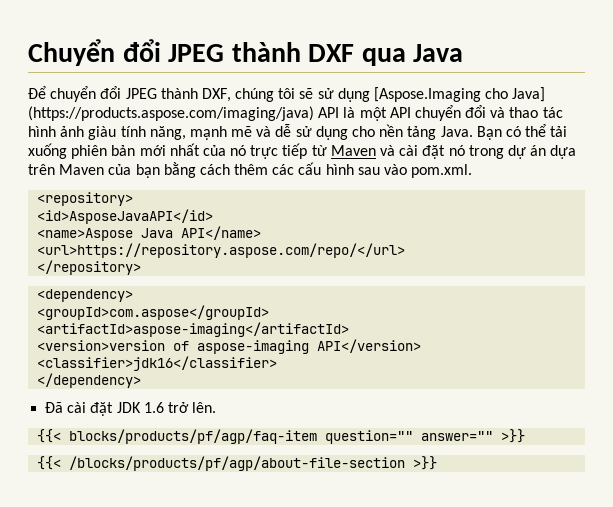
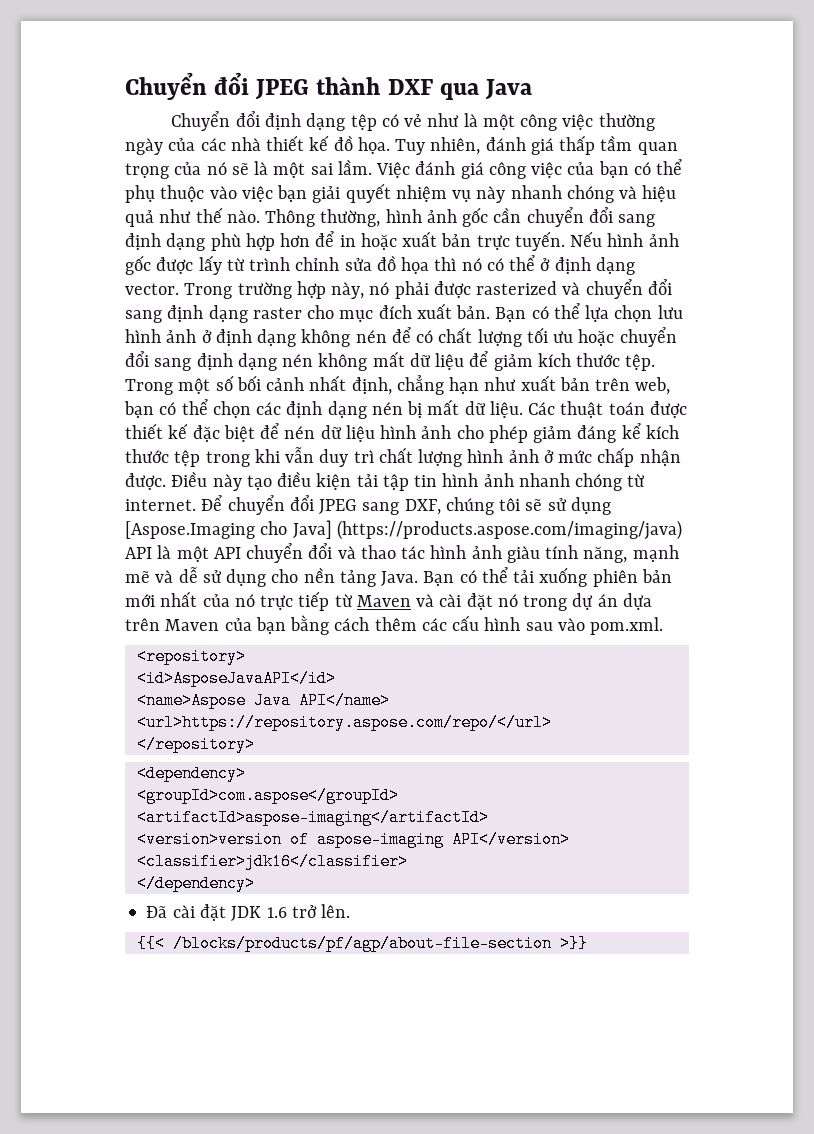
(464, 53) none -> [171,111,655,131] [125,135,678,155] [125,159,683,179] [125,183,677,203] [125,207,656,227] [125,231,679,251] [125,255,635,275] [125,279,672,299] [125,303,683,323] [125,327,677,347] [125,351,656,371] [125,375,671,395] [124,399,687,419] [125,423,679,443] [125,447,681,467] [125,471,646,491] [125,499,196,511] Chuyển đổi định dạng tệp có vẻ như là một công việc thường ngày của các nhà thiết kế đồ họa. Tuy nhiên, đánh giá thấp tầm quan trọng của nó sẽ là một sai lầm. Việc đánh giá công việc của bạn có thể phụ thuộc vào việc bạn giải quyết nhiệm vụ này nhanh chóng và hiệu quả như thế nào. Thông thường, hình ảnh gốc cần chuyển đổi sang định dạng phù hợp hơn để in hoặc xuất bản trực tuyến. Nếu hình ảnh gốc được lấy từ trình chỉnh sửa đồ họa thì nó có thể ở định dạng vector. Trong trường hợp này, nó phải được rasterized và chuyển đổi sang định dạng raster cho mục đích xuất bản. Bạn có thể lựa chọn lưu hình ảnh ở định dạng không nén để có chất lượng tối ưu hoặc chuyển đổi sang định dạng nén không mất dữ liệu để giảm kích thước tệp. Trong một số bối cảnh nhất định, chẳng hạn như xuất bản trên web, bạn có thể chọn các định dạng nén bị mất dữ liệu. Các thuật toán được thiết kế đặc biệt để nén dữ liệu hình ảnh cho phép giảm đáng kể kích thước tệp trong khi vẫn duy trì chất lượng hình ảnh ở mức chấp nhận được. Điều này tạo điều kiện tải tập tin hình ảnh nhanh chóng từ internet.
[160,88,198,99] thành -> [362,502,400,515] sang
[37,429,526,444] // {{< blocks/products/pf/agp/faq-item question="" answer="" >}} -> (351, 911) none

